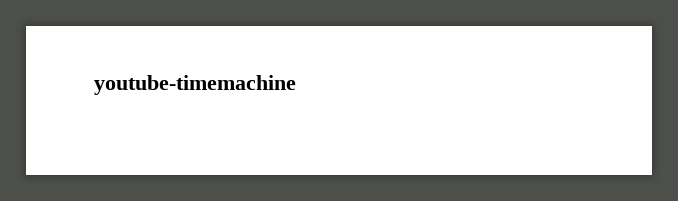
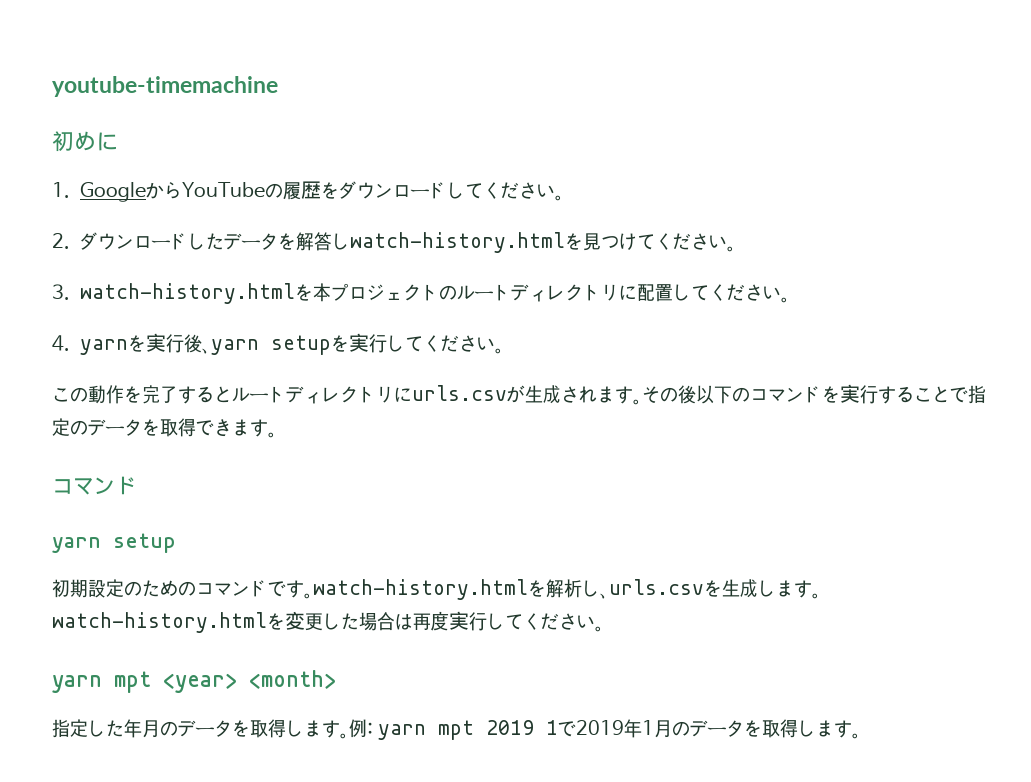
(296, 85) none -> [52,131,118,152] [52,181,564,202] [52,232,736,253] [52,283,790,304] [52,333,504,355] [52,384,986,405] [52,418,277,438] [52,476,136,495] [52,533,176,553] [52,579,821,600] [52,611,604,633] [52,670,336,693] [52,719,862,740] // 初めに // 1. GoogleからYouTubeの履歴をダウンロードしてください。 // 2.ダウンロードしたデータを解答しwatch-history.htmlを見つけてください。 // 3. watch-history.htmlを本プロジェクトのルートディレクトリに配置してください。 // 4. yarnを実行後、yarn setupを実行してください。 // この動作を完了するとルートディレクトリにurls.csvが生成されます。その後以下のコマンドを実行することで指定のデータを取得できます。 // コマンド // yarn setup // 初期設定のためのコマンドです。watch-history.htmlを解析し、urls.csvを生成します。watch-history.htmlを変更した場合は再度実行してください。 // yarn mpt <year> <month> // 指定した年月のデータを取得します。例: yarn mpt 2019 1で2019年1月のデータを取得します。

